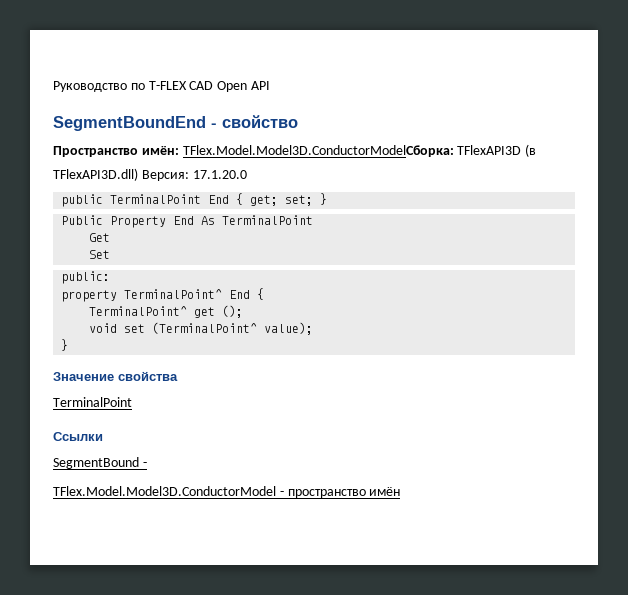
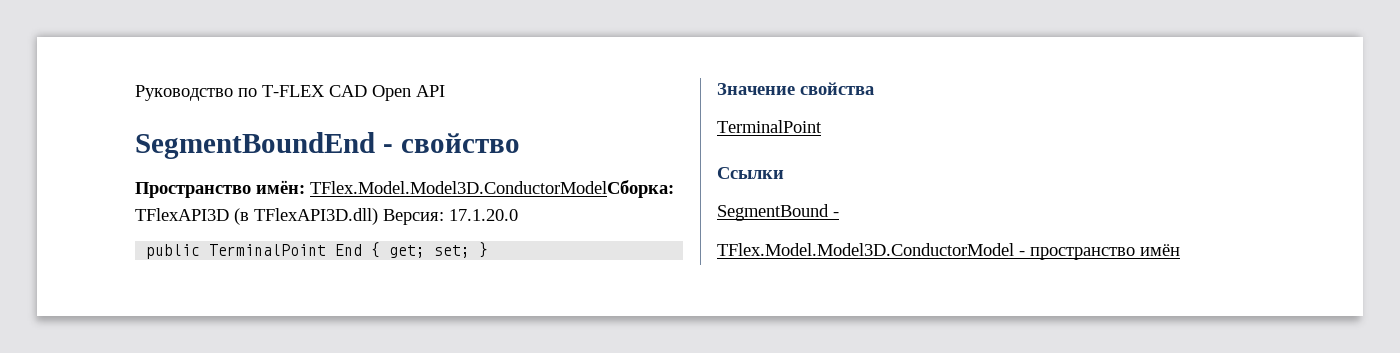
[61,215,314,228] [89,233,111,242] [89,250,111,259] [61,271,111,284] [61,288,265,302] [89,305,244,318] [89,322,314,335] [61,339,69,351] // Public Property End As TerminalPoint // Get // Set // public: // property TerminalPoint^ End { // TerminalPoint^ get (); // void set (TerminalPoint^ value); // } -> (489, 250) none

